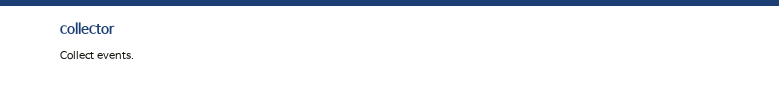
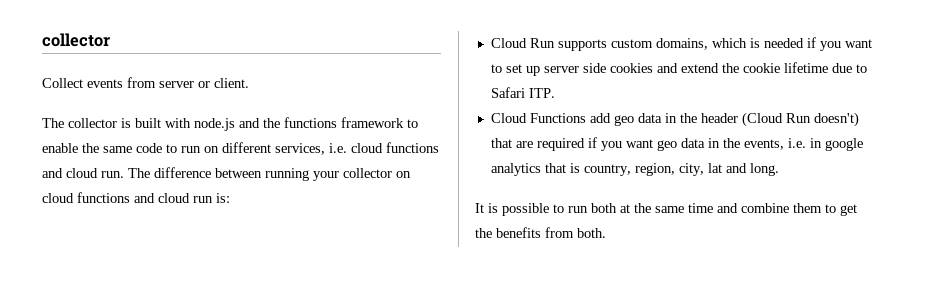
[96,52,134,60] events. -> [87,77,249,88] [42,117,418,131] [42,142,439,155] [42,167,411,181] [42,192,230,203] [490,37,872,51] [490,62,867,76] [490,87,555,98] [490,112,859,127] [490,137,863,151] [490,163,779,176] [475,203,857,216] [475,227,606,238] events from server or client. // The collector is built with node.js and the functions framework to enable the same code to run on different services, i.e. cloud functions and cloud run. The difference between running your collector on cloud functions and cloud run is: // Cloud Run supports custom domains, which is needed if you want to set up server side cookies and extend the cookie lifetime due to Safari ITP. // Cloud Functions add geo data in the header (Cloud Run doesn't) that are required if you want geo data in the events, i.e. in google analytics that is country, region, city, lat and long. // It is possible to run both at the same time and combine them to get the benefits from both.

